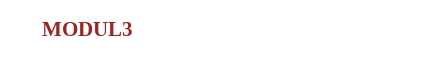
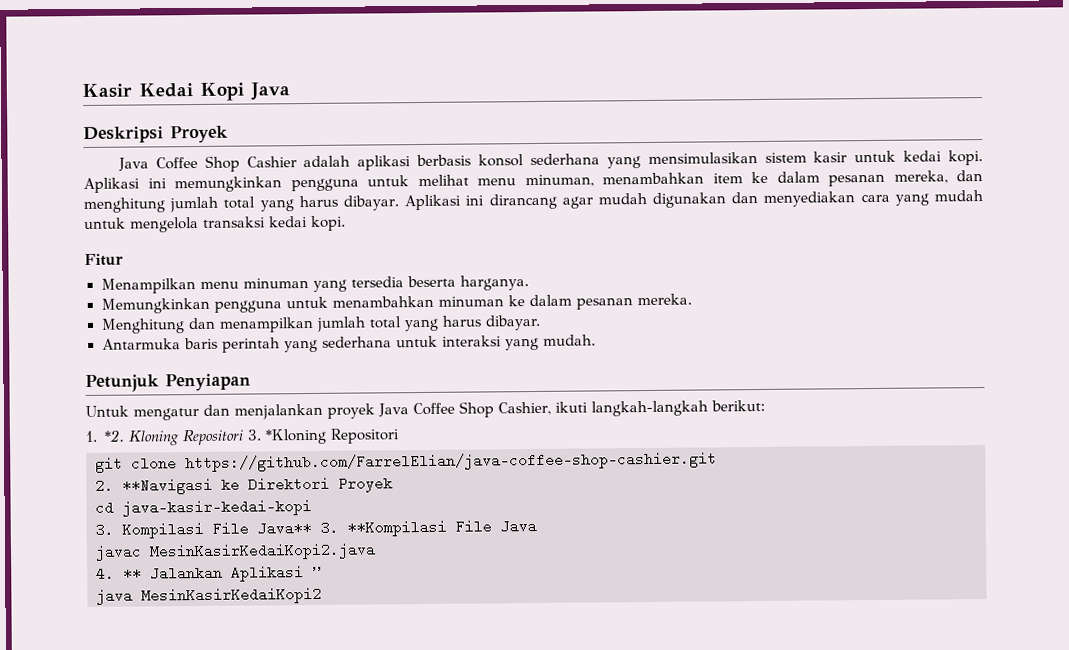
[42,22,133,36] MODUL3 -> [82,82,290,101] [83,125,228,144] [117,150,983,172] [83,170,983,194] [83,190,983,214] [84,215,346,233] [84,253,124,267] [100,275,529,294] [100,293,692,314] [100,314,542,334] [101,334,596,353] [85,373,251,392] [85,399,765,421] [85,428,400,446] [95,451,717,473] [95,476,393,495] [95,498,312,517] [95,518,537,539] [95,542,376,561] [96,565,322,582] [96,586,322,605] Kasir Kedai Kopi Java // Deskripsi Proyek // Java Coffee Shop Cashier adalah aplikasi berbasis konsol sederhana yang mensimulasikan sistem kasir untuk kedai kopi. Aplikasi ini memungkinkan pengguna untuk melihat menu minuman, menambahkan item ke dalam pesanan mereka, dan menghitung jumlah total yang harus dibayar. Aplikasi ini dirancang agar mudah digunakan dan menyediakan cara yang mudah untuk mengelola transaksi kedai kopi. // Fitur // Menampilkan menu minuman yang tersedia beserta harganya. // Memungkinkan pengguna untuk menambahkan minuman ke dalam pesanan mereka. // Menghitung dan menampilkan jumlah total yang harus dibayar. // Antarmuka baris perintah yang sederhana untuk interaksi yang mudah. // Petunjuk Penyiapan // Untuk mengatur dan menjalankan proyek Java Coffee Shop Cashier, ikuti langkah-langkah berikut: // 1. *2. Kloning Repositori 3. *Kloning Repositori // git clone https://github.com/FarrelElian/java-coffee-shop-cashier.git // 2. **Navigasi ke Direktori Proyek // cd java-kasir-kedai-kopi // 3. Kompilasi File Java** 3. **Kompilasi File Java // javac MesinKasirKedaiKopi2.java // 4. ** Jalankan Aplikasi ” // java MesinKasirKedaiKopi2

